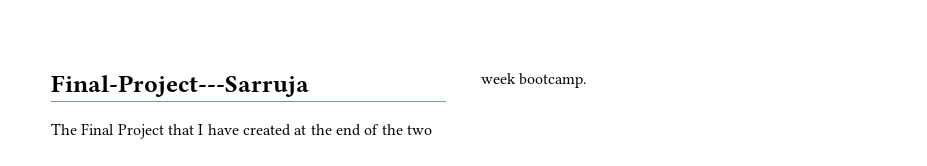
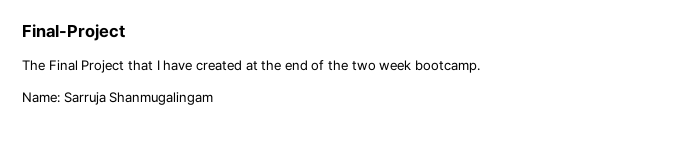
[51,75,309,97] Final-Project---Sarruja -> [22,24,125,41] Final-Project
(588, 80) none -> [22,92,214,105] // Name: Sarruja Shanmugalingam

